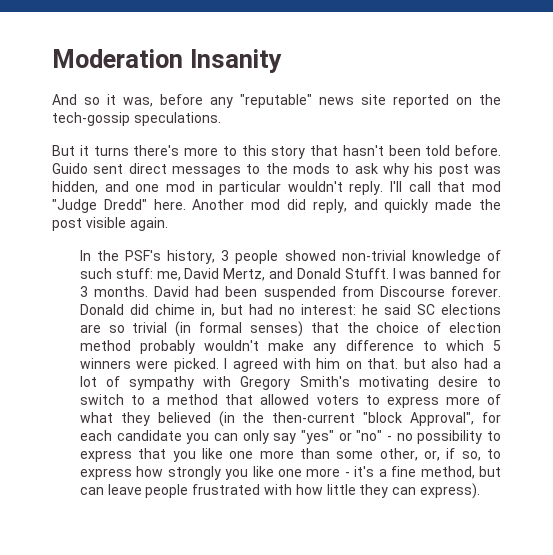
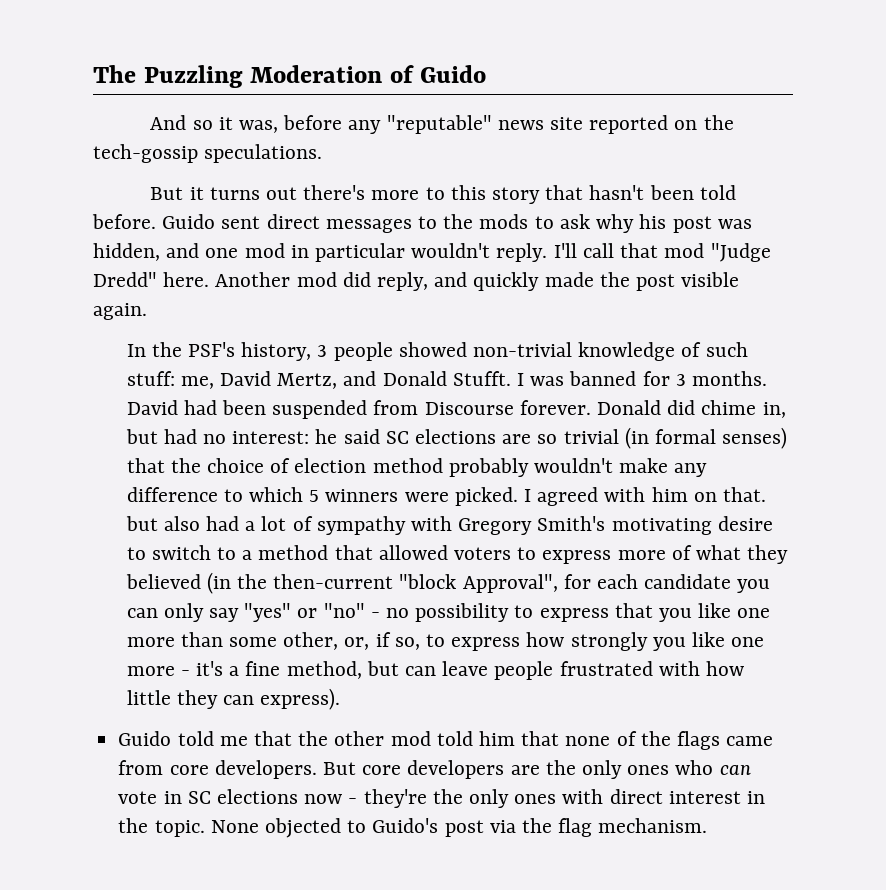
[52,49,282,73] Moderation Insanity -> [93,65,487,88] The Puzzling Moderation of Guido
(129, 151) none -> [265,187,297,200] out
(480, 491) none -> [118,731,774,750] [118,760,751,779] [118,789,766,808] [118,818,708,838] // Guido told me that the other mod told him that none of the flags came from core developers. But core developers are the only ones who can vote in SC elections now - they're the only ones with direct interest in the topic. None objected to Guido's post via the flag mechanism.

